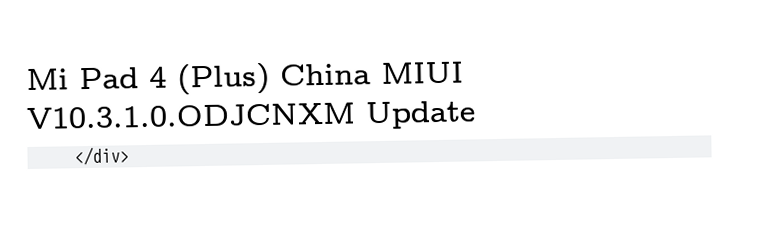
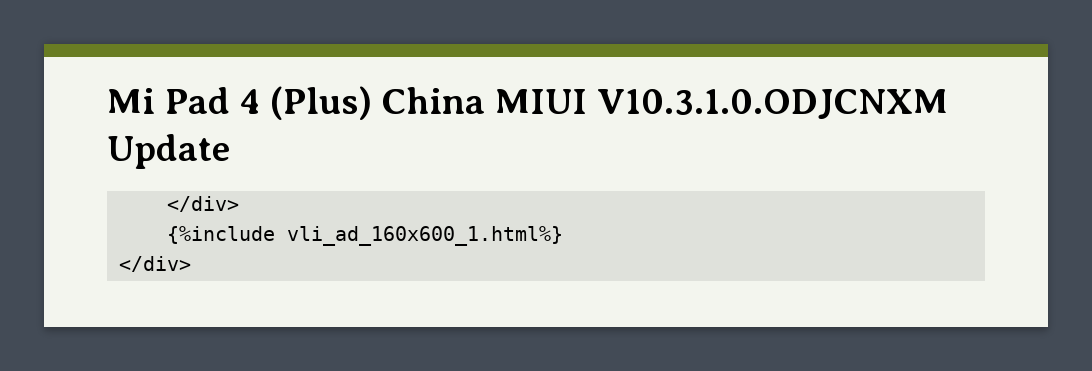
(130, 156) none -> [167,226,564,246] [119,256,192,272] // {%include vli_ad_160x600_1.html%} // </div>

